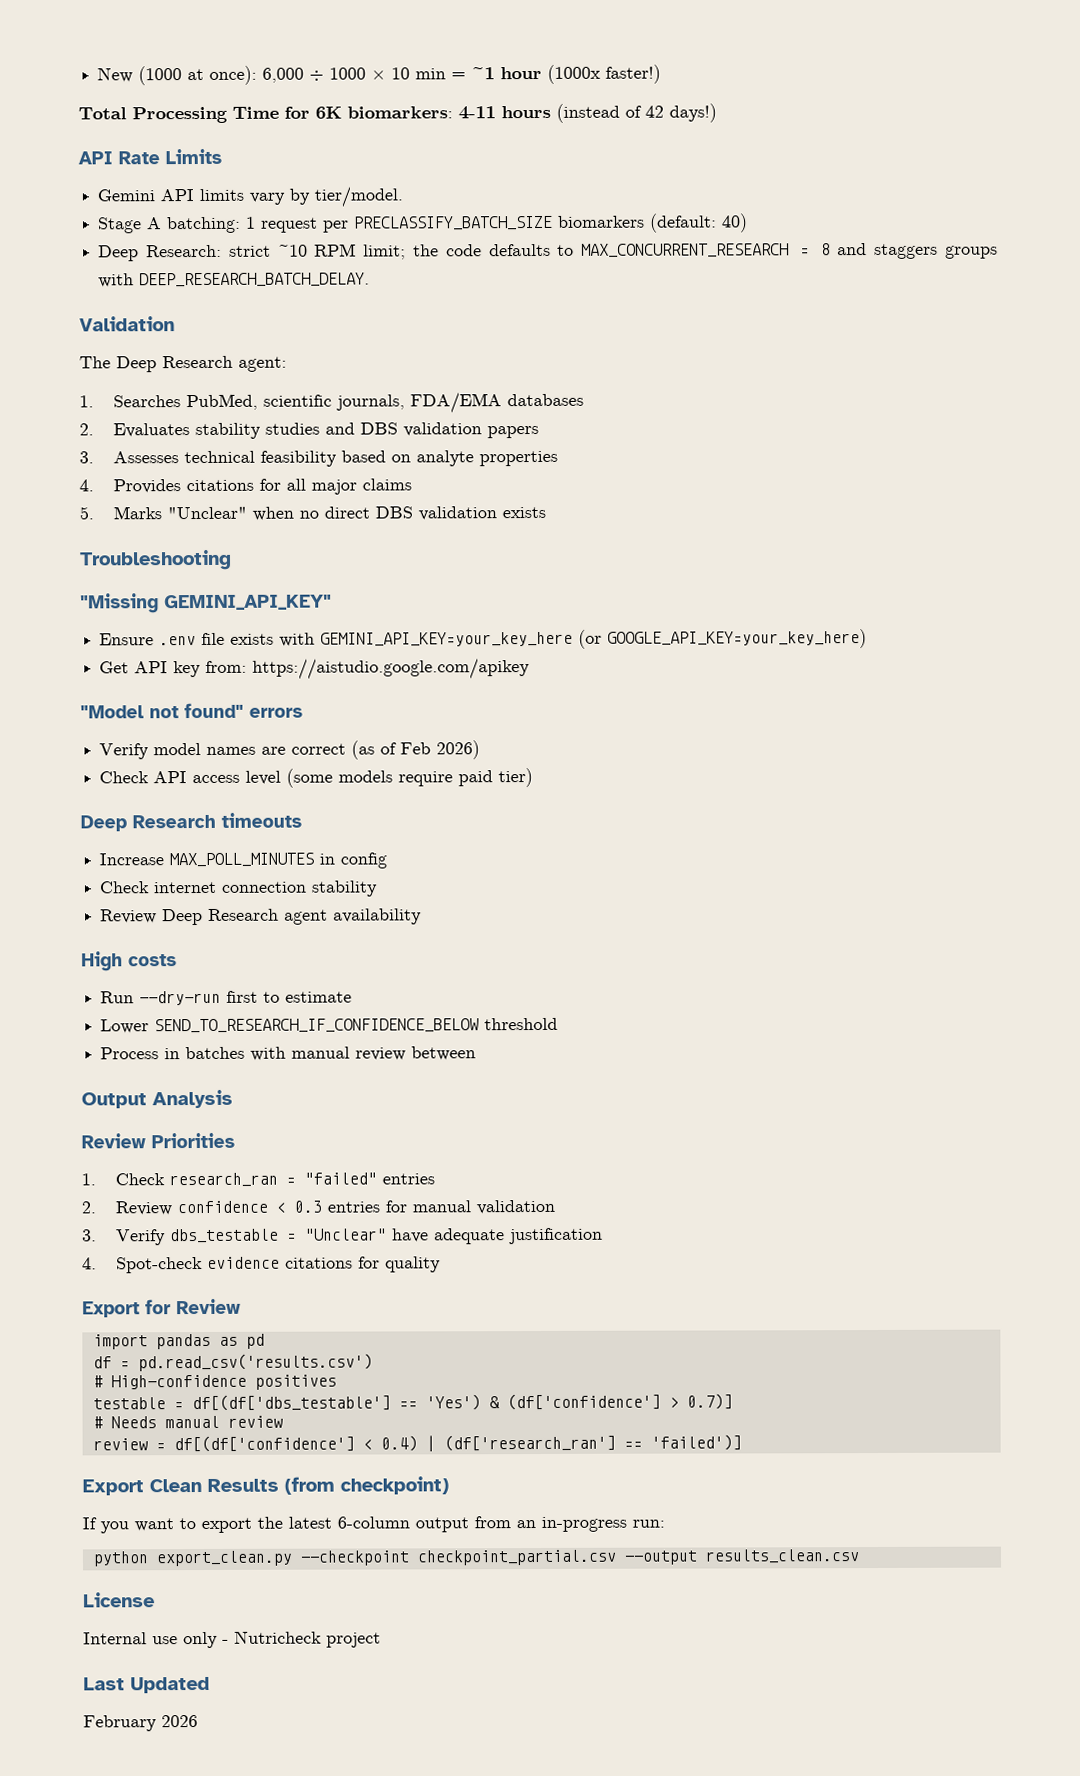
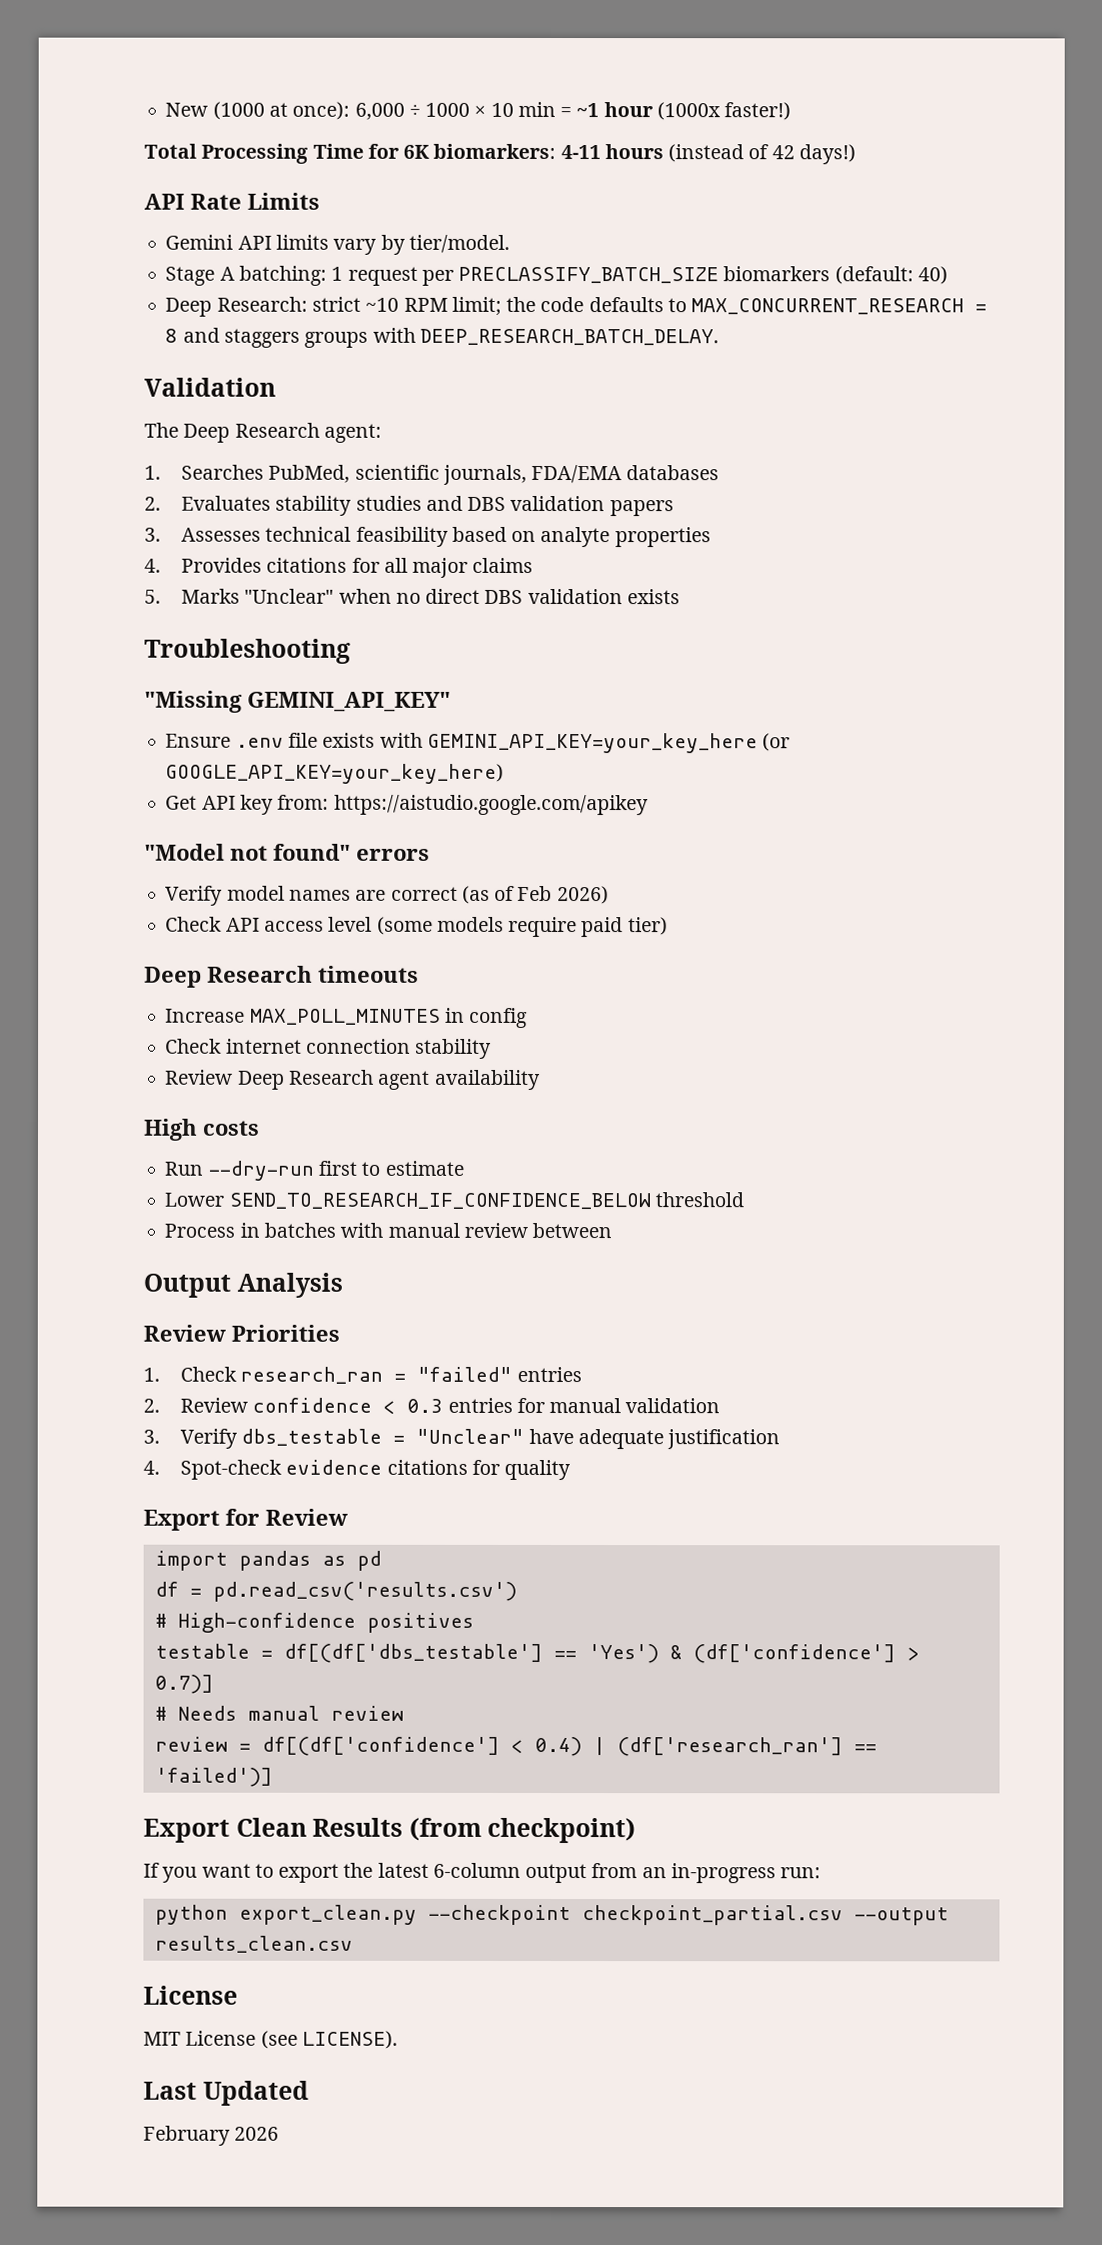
[83,1630,381,1649] Internal use only - Nutricheck project -> [143,2030,398,2049] MIT License (see LICENSE).

